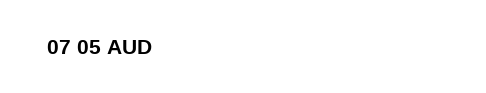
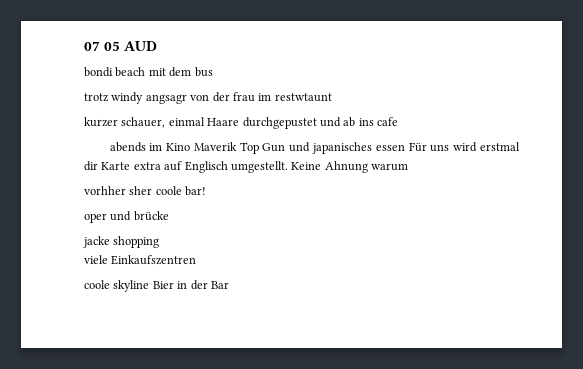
(152, 47) none -> [84,67,213,77] [84,92,332,104] [84,117,398,129] [109,142,520,154] [84,161,408,173] [84,186,207,196] [84,211,169,223] [83,236,160,248] [84,255,197,265] [84,280,229,292] // bondi beach mit dem bus // trotz windy angsagr von der frau im restwtaunt // kurzer schauer, einmal Haare durchgepustet und ab ins cafe // abends im Kino Maverik Top Gun und japanisches essen Für uns wird erstmal dir Karte extra auf Englisch umgestellt. Keine Ahnung warum // vorhher sher coole bar! // oper und brücke // jacke shopping // viele Einkaufszentren // coole skyline Bier in der Bar

